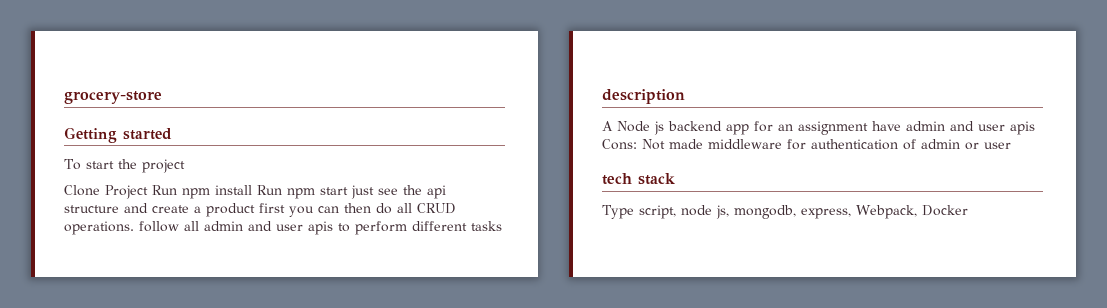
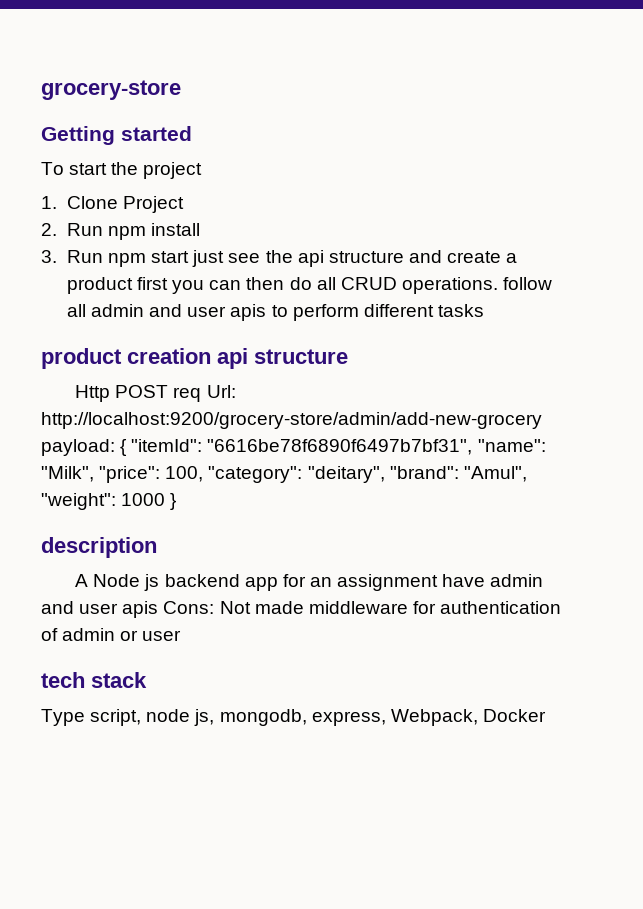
(185, 166) none -> [41,196,57,209] 1.
(148, 192) none -> [41,223,57,236] // 2.
(252, 190) none -> [41,250,57,263] // 3.
(502, 226) none -> [41,348,348,369] [75,385,236,402] [41,412,542,429] [41,439,546,456] [41,466,527,483] [41,493,177,510] // product creation api structure // Http POST req Url: http://localhost:9200/grocery-store/admin/add-new-grocery payload: { "itemId": "6616be78f6890f6497b7bf31", "name": "Milk", "price": 100, "category": "deitary", "brand": "Amul", "weight": 1000 }

